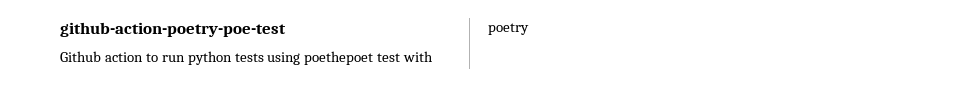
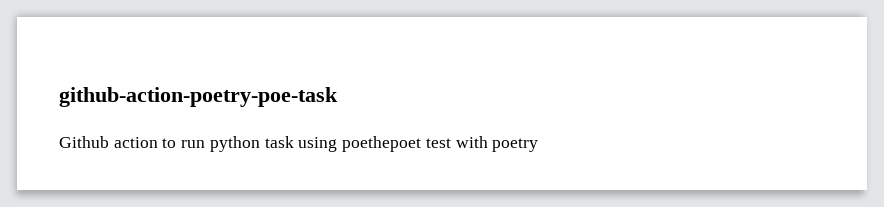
[60,22,286,37] github-action-poetry-poe-test -> [59,87,338,107] github-action-poetry-poe-task
[234,53,264,62] tests -> [264,136,294,148] task

